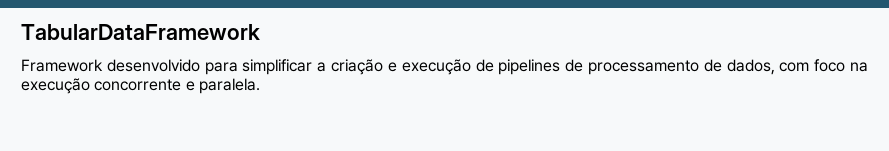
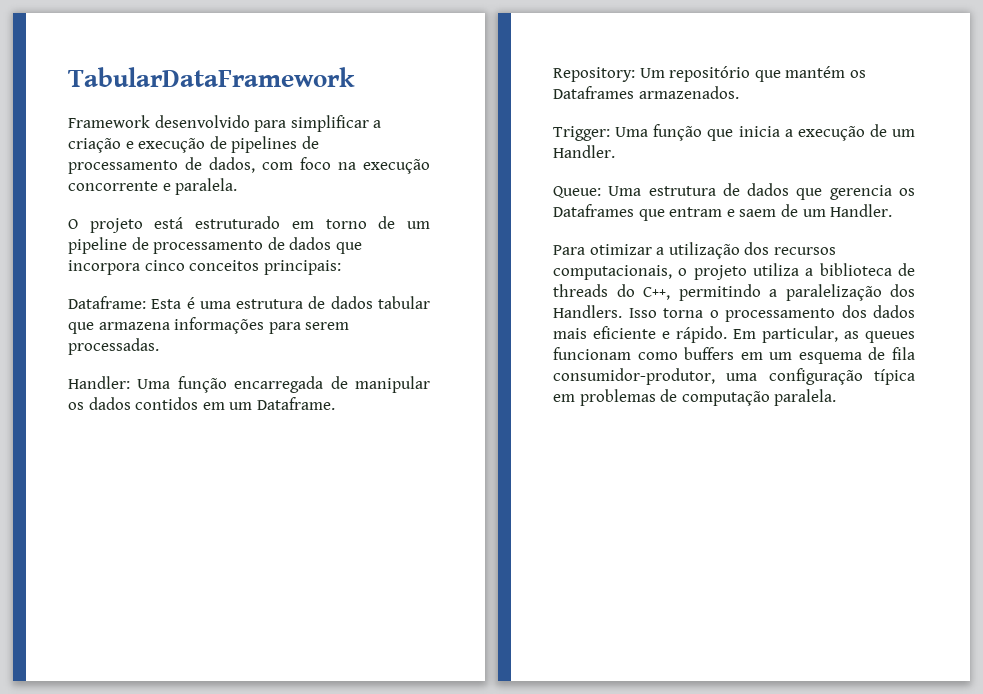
(260, 86) none -> [68,216,431,233] [68,237,362,254] [68,260,341,275] [68,296,430,309] [68,317,350,334] [68,338,159,355] [68,376,430,393] [68,397,335,410] [553,66,866,82] [553,86,739,99] [553,124,915,141] [553,145,615,158] [553,183,915,200] [553,204,893,221] [553,242,836,259] [553,263,915,280] [553,284,915,301] [553,305,915,322] [553,326,915,343] [553,347,915,364] [553,368,915,385] [553,389,837,406] // O projeto está estruturado em torno de um pipeline de processamento de dados que incorpora cinco conceitos principais: // Dataframe: Esta é uma estrutura de dados tabular que armazena informações para serem processadas. // Handler: Uma função encarregada de manipular os dados contidos em um Dataframe. // Repository: Um repositório que mantém os Dataframes armazenados. // Trigger: Uma função que inicia a execução de um Handler. // Queue: Uma estrutura de dados que gerencia os Dataframes que entram e saem de um Handler. // Para otimizar a utilização dos recursos computacionais, o projeto utiliza a biblioteca de threads do C++, permitindo a paralelização dos Handlers. Isso torna o processamento dos dados mais eficiente e rápido. Em particular, as queues funcionam como buffers em um esquema de fila consumidor-produtor, uma configuração típica em problemas de computação paralela.

